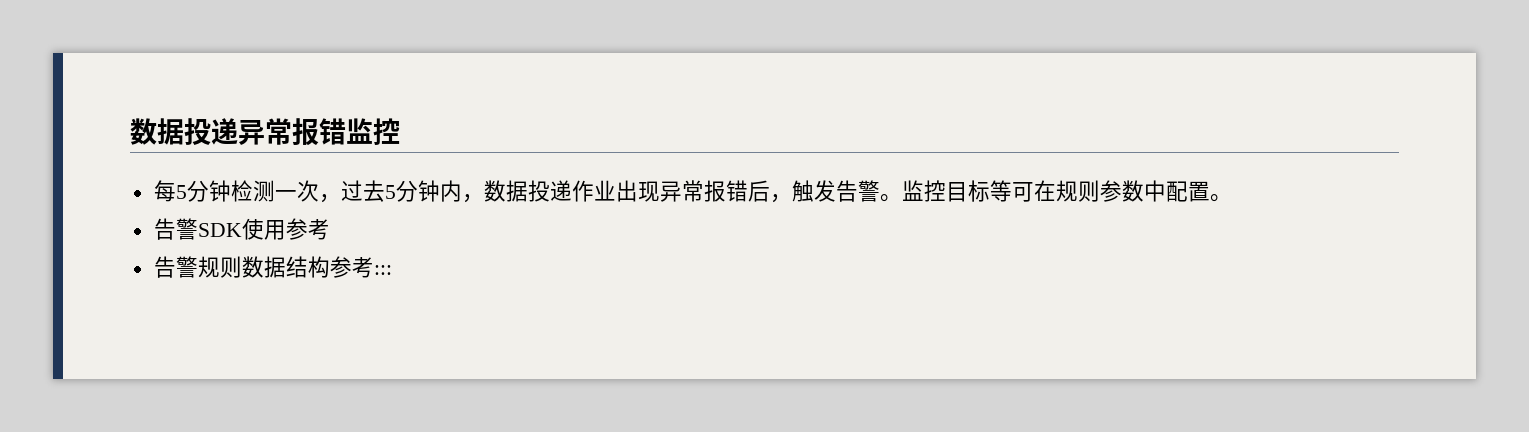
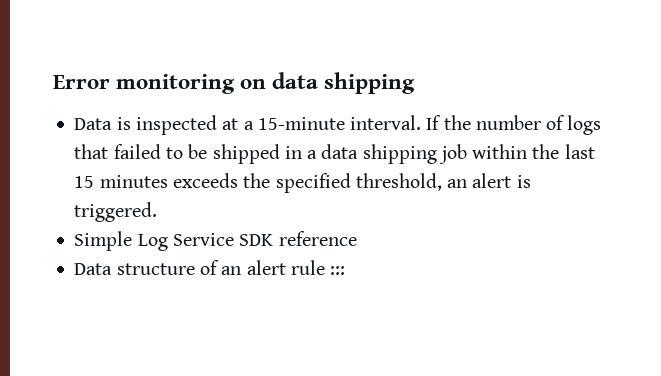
[130,118,400,146] [153,180,1232,203] [153,218,330,240] [153,256,374,278] 数据投递异常报错监控 // 每5分钟检测一次，过去5分钟内，数据投递作业出现异常报错后，触发告警。监控目标等可在规则参数中配置。 // 告警SDK使用参考 // 告警规则数据结构参考 -> [53,72,416,94] [74,115,602,135] [74,144,595,164] [74,173,531,193] [74,202,158,222] [74,231,357,251] [74,260,325,275] Error monitoring on data shipping // Data is inspected at a 15-minute interval. If the number of logs that failed to be shipped in a data shipping job within the last 15 minutes exceeds the specified threshold, an alert is triggered. // Simple Log Service SDK reference // Data structure of an alert rule

